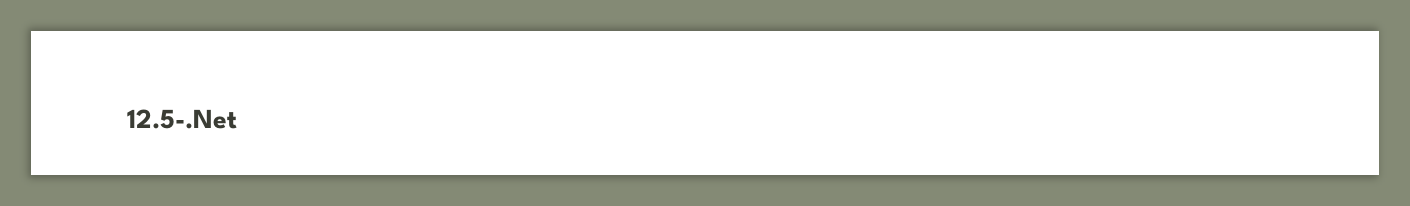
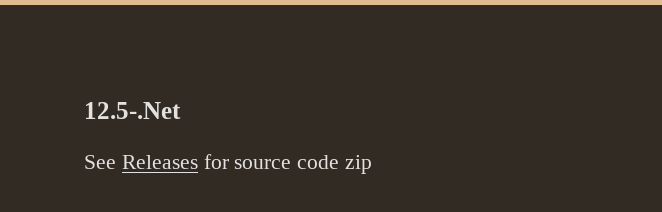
(237, 119) none -> [84,154,373,174] // See Releases for source code zip

